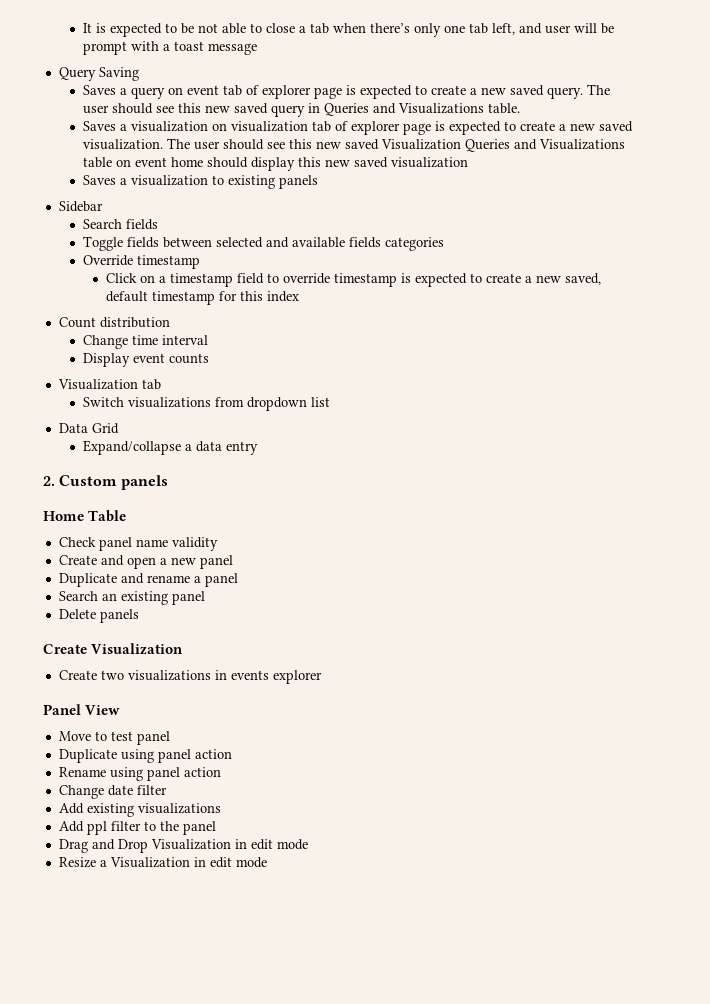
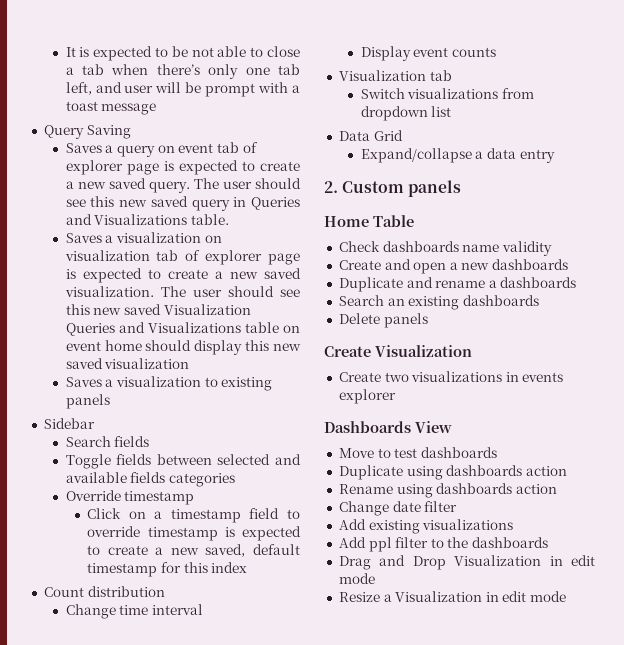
[98,537,132,551] panel -> [382,241,459,252] dashboards
[199,555,233,569] panel -> [492,259,569,270] dashboards
[204,573,238,587] panel -> [500,277,577,288] dashboards
[171,591,205,605] panel -> [462,295,539,306] dashboards
[43,704,81,715] Panel -> [324,421,411,433] Dashboards
[136,731,170,745] panel -> [420,447,497,458] dashboards
[157,749,191,763] panel -> [446,465,523,476] dashboards
[146,767,180,781] panel -> [436,483,513,494] dashboards
[182,821,216,835] panel -> [472,537,549,548] dashboards

